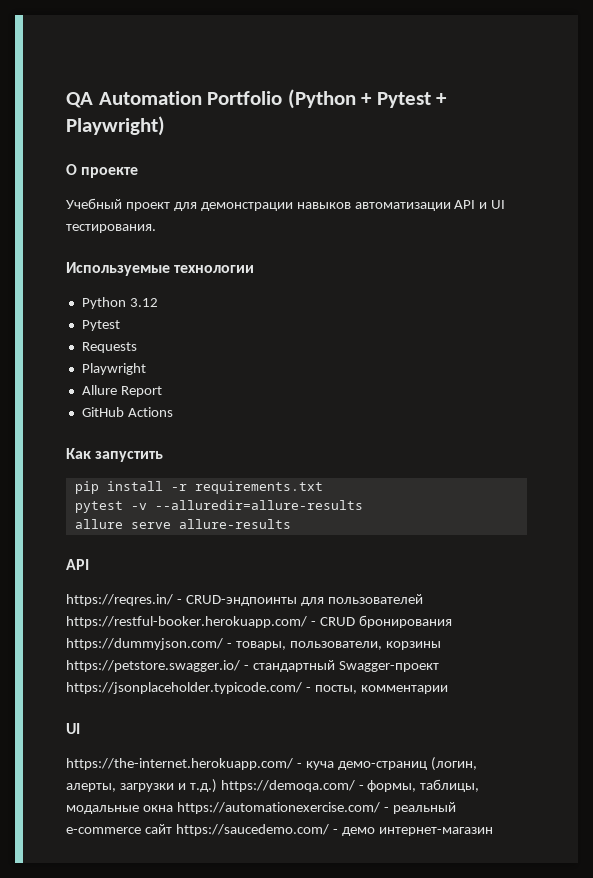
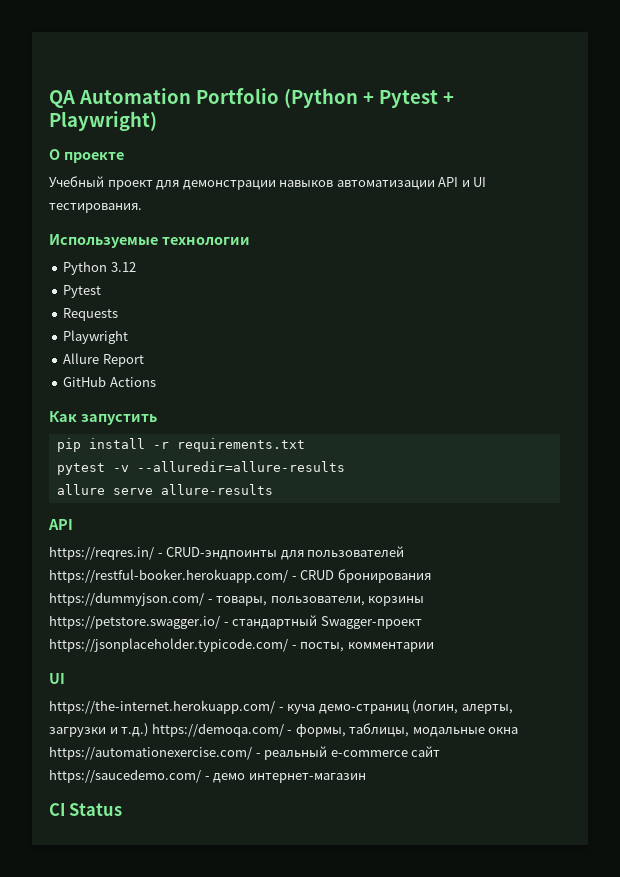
(493, 831) none -> [49,803,123,816] // CI Status

